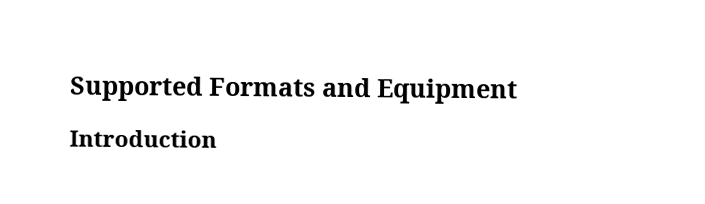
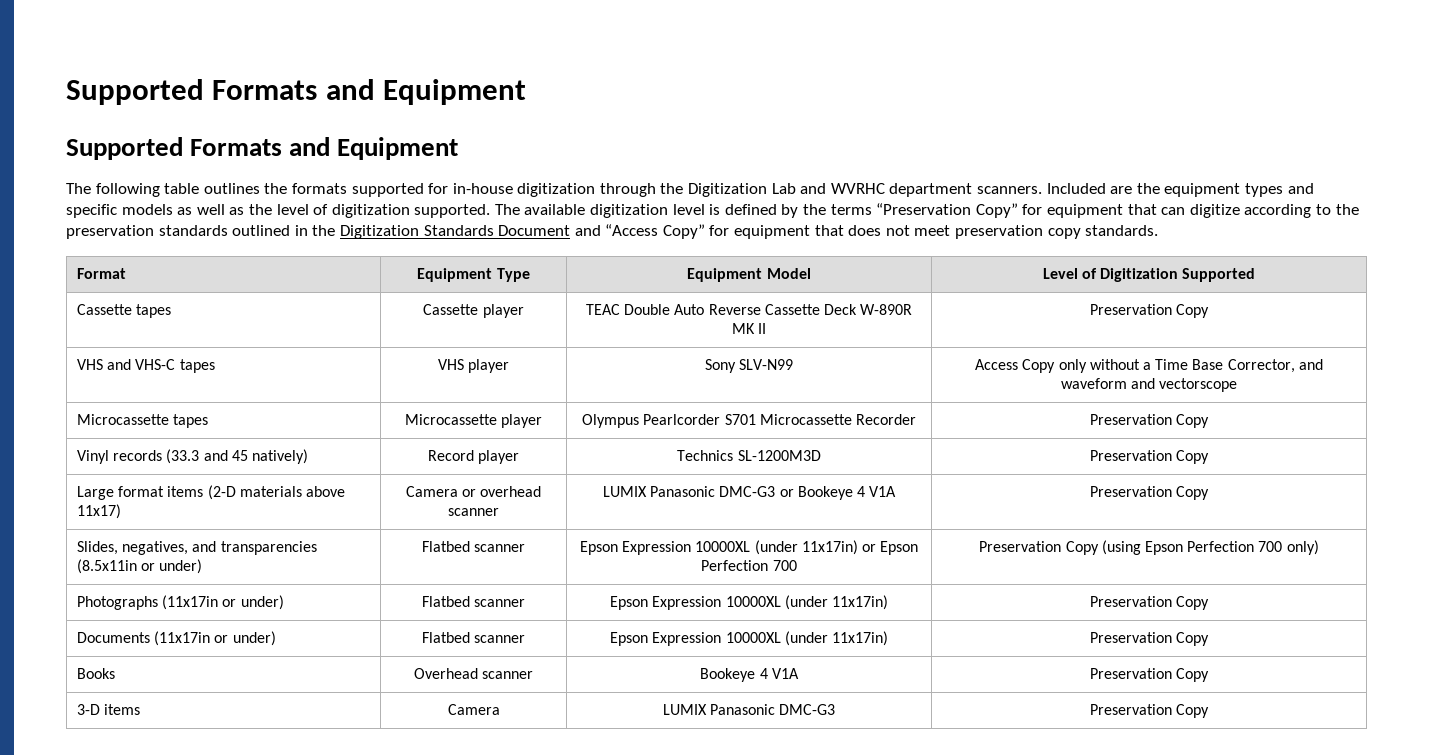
[70,75,518,105] [69,129,217,148] Supported Formats and Equipment // Introduction -> [66,79,527,105] [66,137,459,160] [66,183,1314,197] [66,203,1359,218] [66,224,1159,239] [76,268,126,279] [417,268,530,282] [687,268,811,282] [1042,268,1256,282] [76,304,172,318] [423,304,524,318] [585,304,913,315] [731,323,767,334] [1089,304,1210,318] [76,359,215,373] [437,359,510,373] [704,359,794,373] [975,359,1323,373] [1060,378,1238,392] [76,414,209,428] [404,414,543,428] [582,414,916,428] [1089,414,1210,428] [76,449,308,464] [427,450,520,464] [677,450,821,461] [1089,450,1210,464] [76,485,345,500] [76,504,121,519] [405,486,542,497] [448,508,499,516] [602,486,897,500] [1089,486,1210,500] [76,541,317,555] [76,559,203,574] [421,541,526,552] [579,540,919,555] [701,560,797,571] [979,540,1319,555] [76,595,284,610] [421,596,526,607] [610,595,888,610] [1089,596,1210,610] [76,631,276,646] [421,632,526,643] [610,631,888,646] [1089,632,1210,646] [76,668,115,679] [413,668,534,679] [700,668,799,682] [1089,668,1210,682] [76,704,141,715] [447,704,500,715] [662,704,836,715] [1089,704,1210,718] Supported Formats and Equipment // Supported Formats and Equipment // The following table outlines the formats supported for in-house digitization through the Digitization Lab and WVRHC department scanners. Included are the equipment types and specific models as well as the level of digitization supported. The available digitization level is defined by the terms “Preservation Copy” for equipment that can digitize according to the preservation standards outlined in the Digitization Standards Document and “Access Copy” for equipment that does not meet preservation copy standards. // Format | Equipment Type | Equipment Model | Level of Digitization Supported // Cassette tapes | Cassette player | TEAC Double Auto Reverse Cassette Deck W-890R MK II | Preservation Copy // VHS and VHS-C tapes | VHS player | Sony SLV-N99 | Access Copy only without a Time Base Corrector, and waveform and vectorscope // Microcassette tapes | Microcassette player | Olympus Pearlcorder S701 Microcassette Recorder | Preservation Copy // Vinyl records (33.3 and 45 natively) | Record player | Technics SL-1200M3D | Preservation Copy // Large format items (2-D materials above 11x17) | Camera or overhead scanner | LUMIX Panasonic DMC-G3 or Bookeye 4 V1A | Preservation Copy // Slides, negatives, and transparencies (8.5x11in or under) | Flatbed scanner | Epson Expression 10000XL (under 11x17in) or Epson Perfection 700 | Preservation Copy (using Epson Perfection 700 only) // Photographs (11x17in or under) | Flatbed scanner | Epson Expression 10000XL (under 11x17in) | Preservation Copy // Documents (11x17in or under) | Flatbed scanner | Epson Expression 10000XL (under 11x17in) | Preservation Copy // Books | Overhead scanner | Bookeye 4 V1A | Preservation Copy // 3-D items | Camera | LUMIX Panasonic DMC-G3 | Preservation Copy

